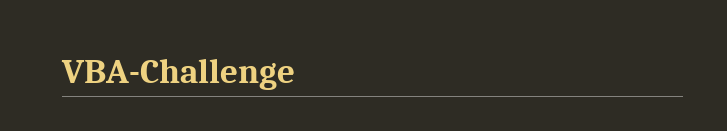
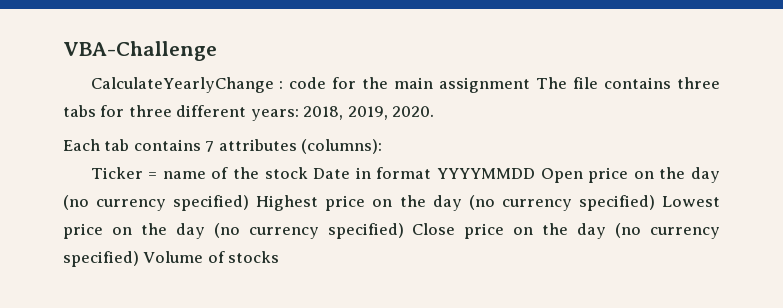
(295, 74) none -> [90,77,720,93] [63,105,435,121] [63,139,383,154] [90,167,720,183] [63,195,720,211] [63,223,720,239] [63,251,280,267] // CalculateYearlyChange : code for the main assignment The file contains three tabs for three different years: 2018, 2019, 2020. // Each tab contains 7 attributes (columns): // Ticker = name of the stock Date in format YYYYMMDD Open price on the day (no currency specified) Highest price on the day (no currency specified) Lowest price on the day (no currency specified) Close price on the day (no currency specified) Volume of stocks

